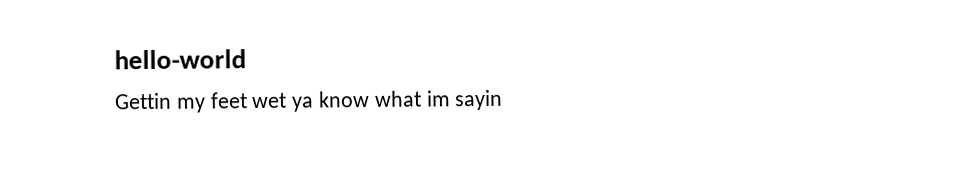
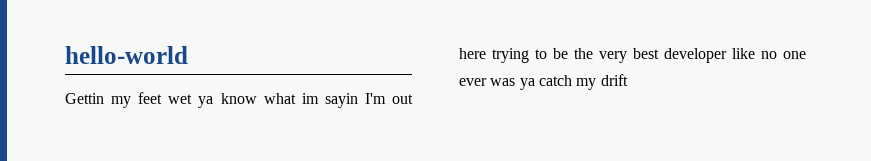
(504, 100) none -> [364,93,413,104] [459,48,806,63] [459,74,628,90] I'm out here trying to be the very best developer like no one ever was ya catch my drift

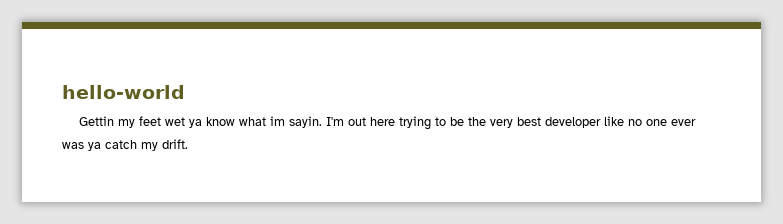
[324,93,358,108] sayin -> [289,116,323,128] sayin.
[600,74,628,86] drift -> [162,139,188,149] drift.

